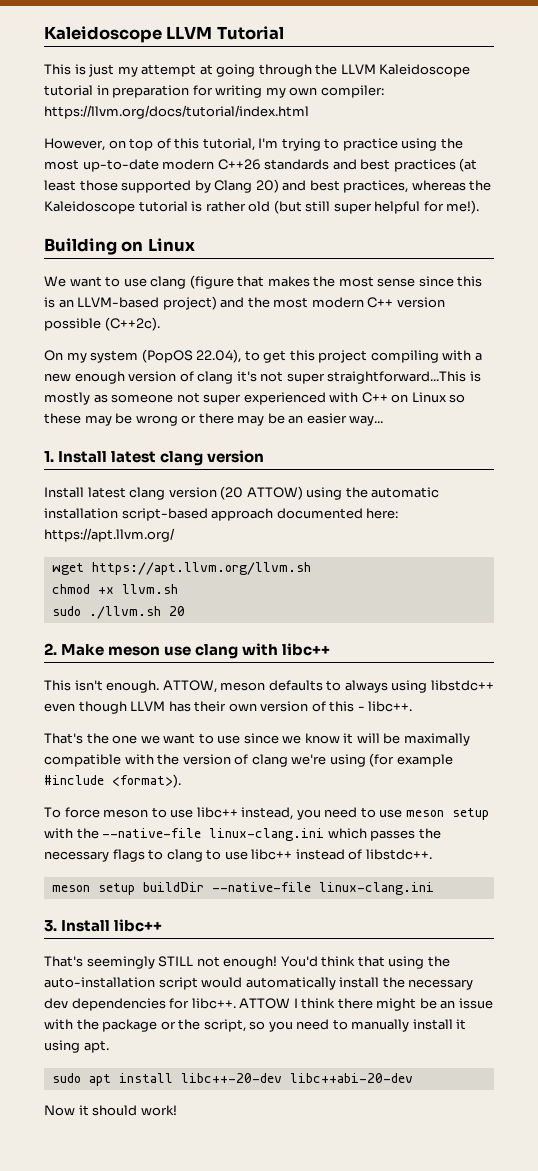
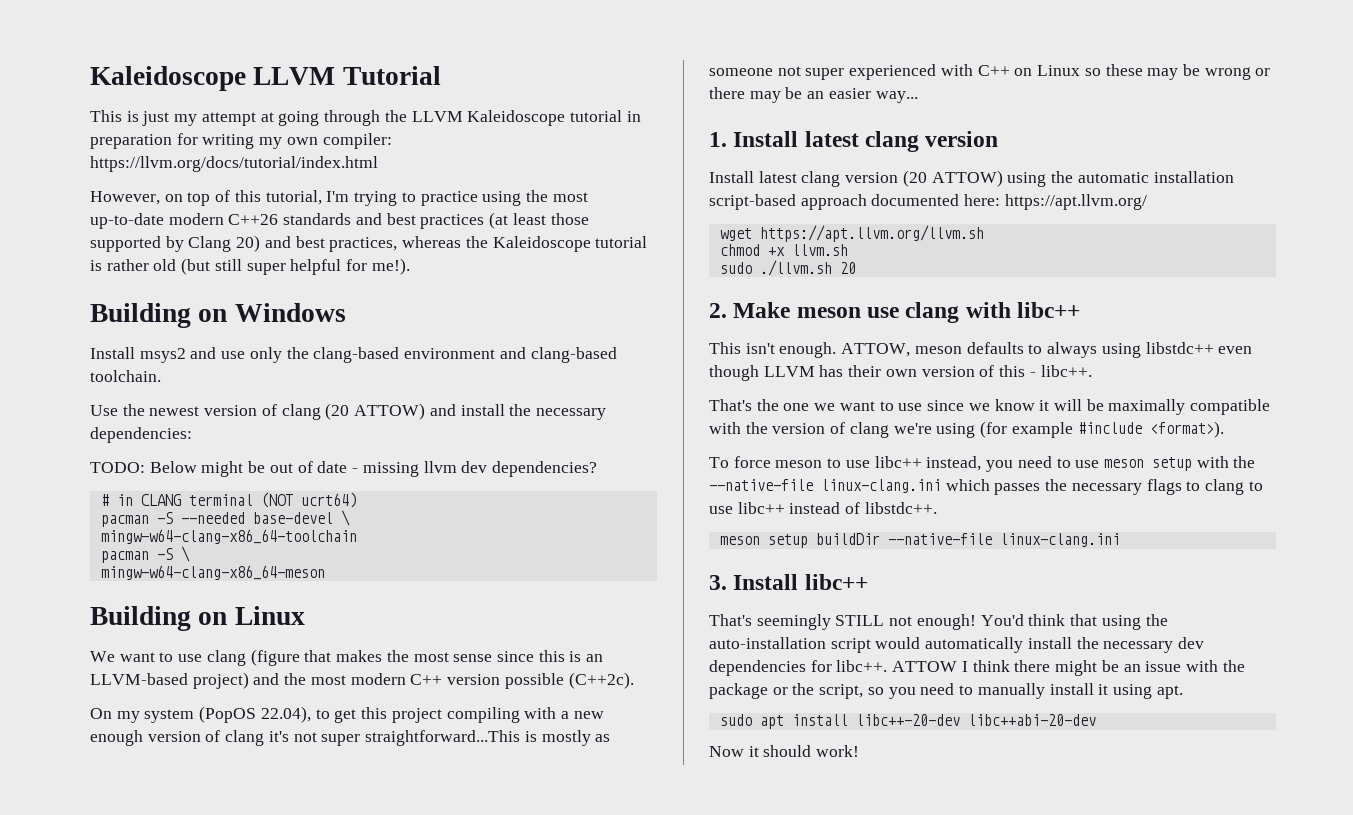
(480, 207) none -> [90,303,346,328] [90,347,617,363] [90,370,161,382] [90,403,606,420] [90,427,192,443] [90,461,597,477] [100,492,357,508] [100,510,350,527] [100,529,357,544] [100,546,190,563] [100,565,325,580] // Building on Windows // Install msys2 and use only the clang-based environment and clang-based toolchain. // Use the newest version of clang (20 ATTOW) and install the necessary dependencies: // TODO: Below might be out of date - missing llvm dev dependencies? // # in CLANG terminal (NOT ucrt64) // pacman -S --needed base-devel \ // mingw-w64-clang-x86_64-toolchain // pacman -S \ // mingw-w64-clang-x86_64-meson

